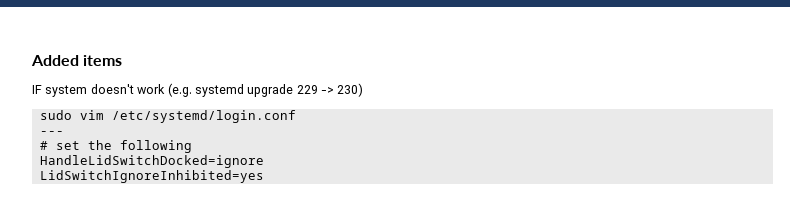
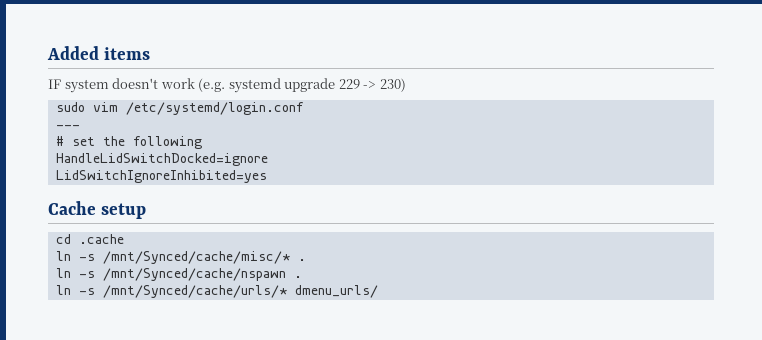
(264, 176) none -> [48,201,147,219] [55,234,124,244] [55,251,306,264] [55,268,302,281] [55,285,378,298] // Cache setup // cd .cache // ln -s /mnt/Synced/cache/misc/* . // ln -s /mnt/Synced/cache/nspawn . // ln -s /mnt/Synced/cache/urls/* dmenu_urls/

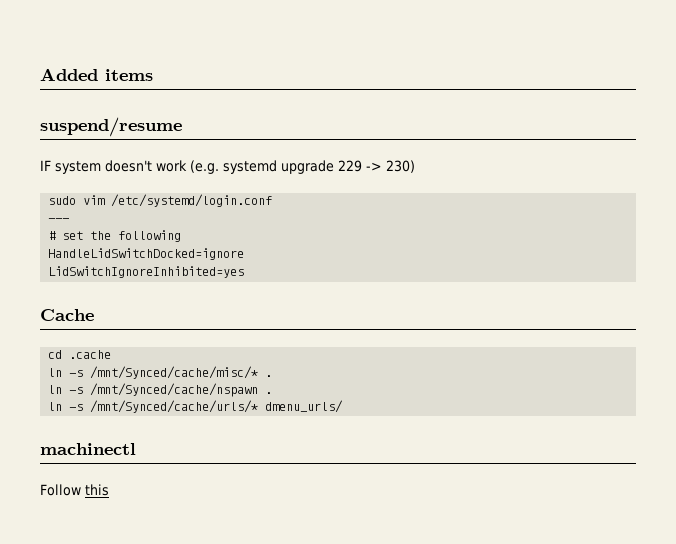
(151, 53) none -> [40,117,182,137] // suspend/resume
[101,203,147,219] setup -> (94, 315) none
(378, 291) none -> [40,443,136,455] [40,484,109,496] // machinectl // Follow this

